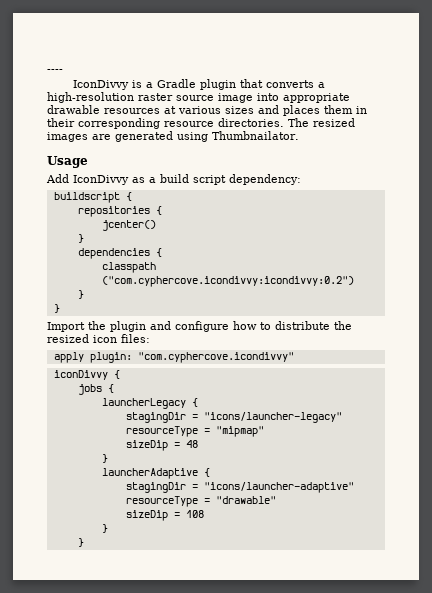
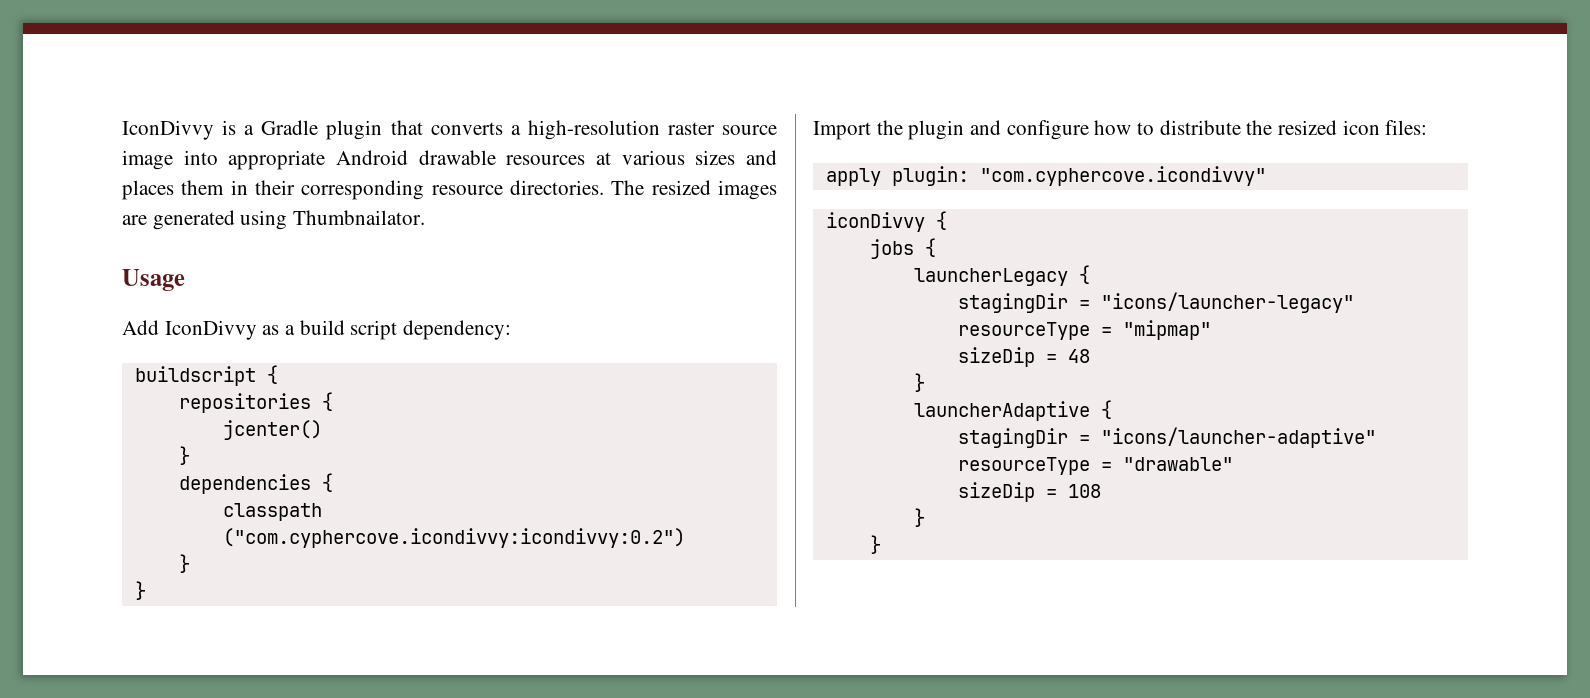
[47,69,63,72] ---- // -> (122, 130) none
(350, 98) none -> [336,150,408,165] Android

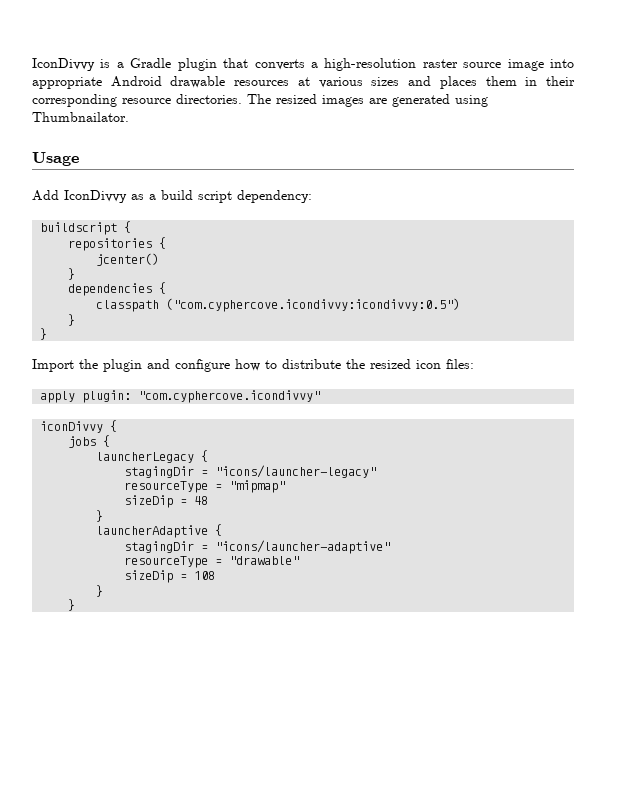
[222,528,685,548] ("com.cyphercove.icondivvy:icondivvy:0.2") -> [166,298,461,312] ("com.cyphercove.icondivvy:icondivvy:0.5")

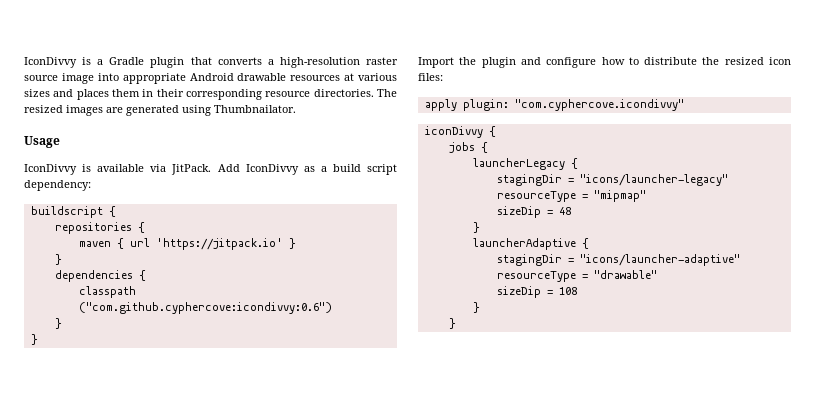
(79, 159) none -> [24,164,212,175] IconDivvy is available via JitPack.
[96,253,160,266] jcenter() -> [78,238,296,250] maven { url 'https://jitpack.io' }
[166,298,461,312] ("com.cyphercove.icondivvy:icondivvy:0.5") -> [78,302,332,314] ("com.github.cyphercove:icondivvy:0.6")

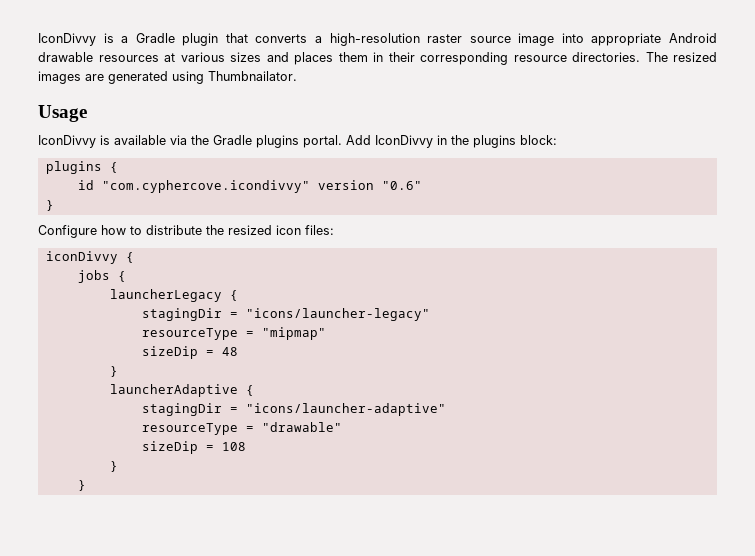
[171,164,398,175] [24,180,91,191] [30,206,116,218] [54,222,145,234] [78,238,296,250] [54,254,62,265] [54,270,146,282] [78,286,136,298] [78,302,332,314] [54,318,62,329] [30,334,38,345] [418,57,597,68] JitPack. Add IconDivvy as a build script dependency: // buildscript { // repositories { // maven { url 'https://jitpack.io' } // } // dependencies { // classpath ("com.github.cyphercove:icondivvy:0.6") // } // } // Import the plugin and configure -> [191,135,557,148] [45,161,118,174] [77,180,422,193] [45,200,54,211] [38,225,97,238] the Gradle plugins portal. Add IconDivvy in the plugins block: // plugins { // id "com.cyphercove.icondivvy" version "0.6" // } // Configure
[424,99,684,111] // apply plugin: "com.cyphercove.icondivvy" -> (334, 230) none

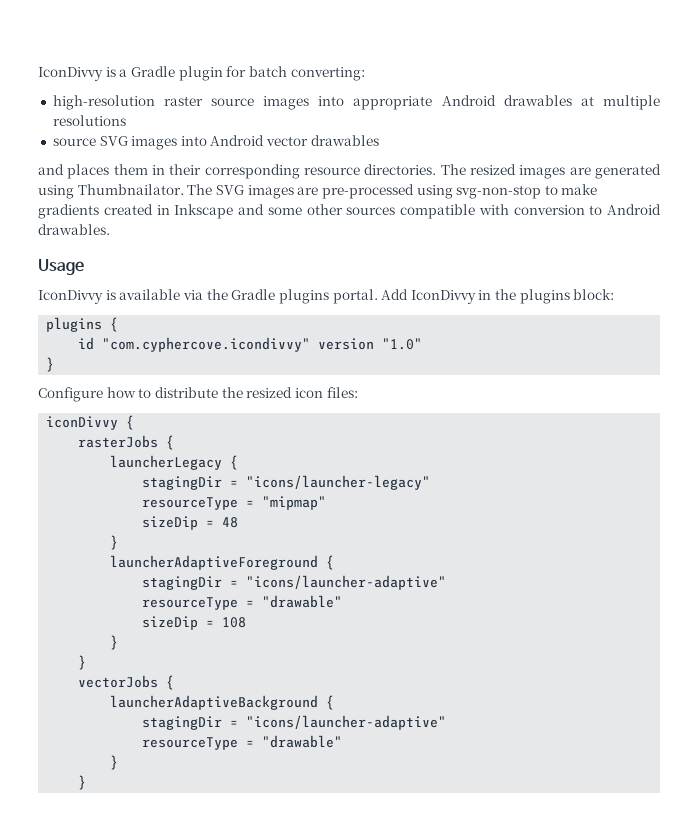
[225,33,322,43] that converts a -> [226,66,365,81] for batch converting: //
[518,33,555,46] image -> [263,96,310,110] images
[38,52,261,62] drawable resources at various sizes -> [503,95,660,110] [52,115,126,126] [52,135,379,150] drawables at multiple resolutions // source SVG images into Android vector drawables //
(297, 76) none -> [187,184,598,199] [38,204,661,219] [38,224,110,235] The SVG images are pre-processed using svg-non-stop to make gradients created in Inkscape and some other sources compatible with conversion to Android drawables.
[381,181,422,190] "0.6" -> [382,338,423,350] "1.0"
[77,270,110,283] jobs -> [78,435,159,448] rasterJobs
[109,384,238,397] launcherAdaptive -> [110,555,319,570] launcherAdaptiveForeground
(86, 485) none -> [78,675,175,690] [110,695,335,710] [142,715,447,730] [142,735,343,750] [110,755,119,770] [78,775,87,790] // vectorJobs { // launcherAdaptiveBackground { // stagingDir = "icons/launcher-adaptive" // resourceType = "drawable" // } // }

